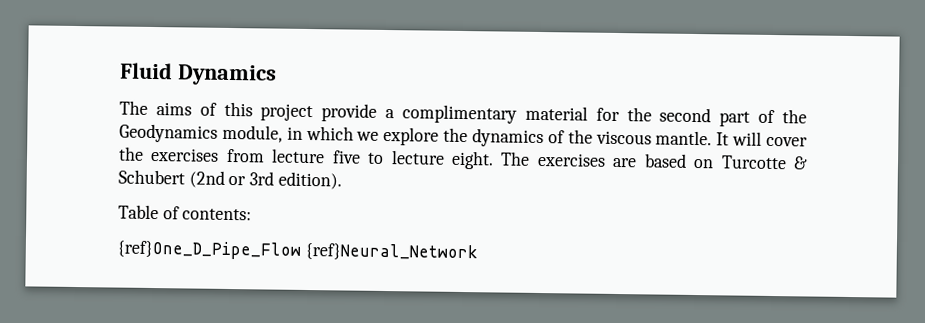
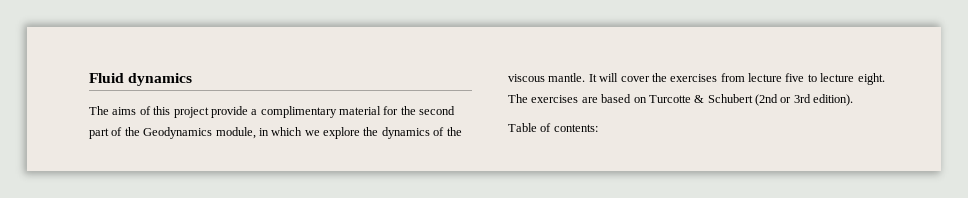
[176,64,277,86] Dynamics -> [128,73,193,86] dynamics
[117,240,478,262] // {ref}One_D_Pipe_Flow {ref}Neural_Network -> (598, 128) none

